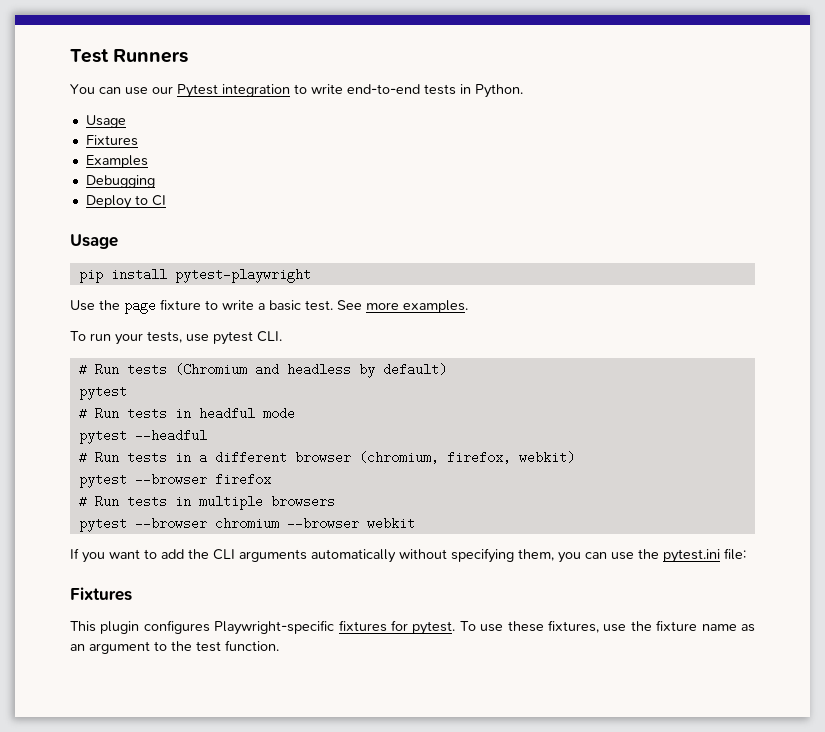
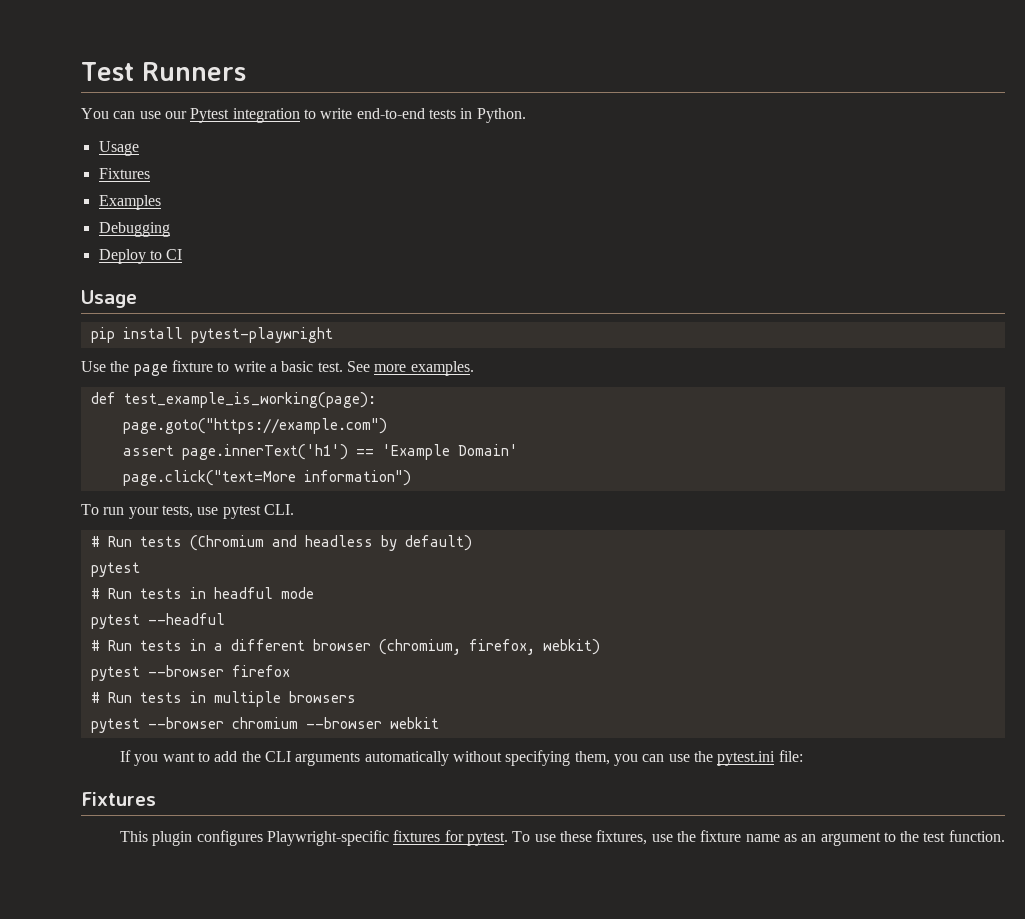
(468, 306) none -> [90,392,376,408] [122,418,387,434] [122,444,518,460] [122,470,411,486] // def test_example_is_working(page): // page.goto("https://example.com") // assert page.innerText('h1') == 'Example Domain' // page.click("text=More information")

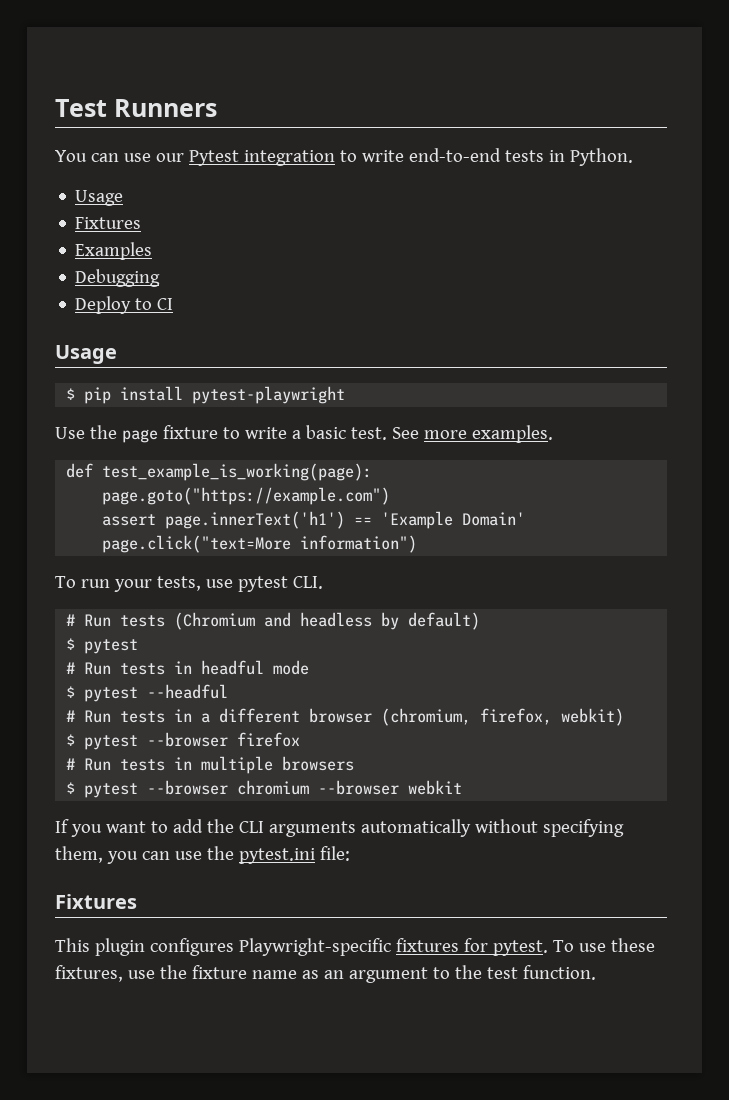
(137, 299) none -> [66,388,76,400] $
(472, 543) none -> [66,638,76,650] $
(314, 593) none -> [66,686,76,698] $
(600, 647) none -> [66,734,76,746] $
(356, 697) none -> [66,782,76,794] $

